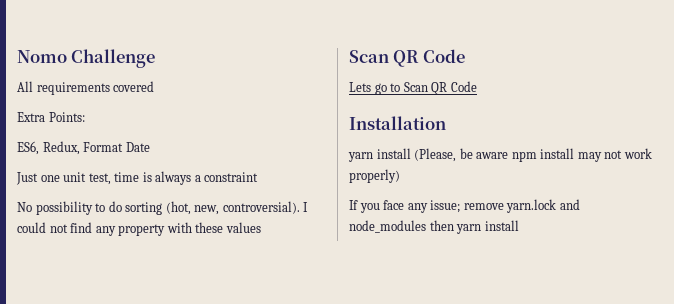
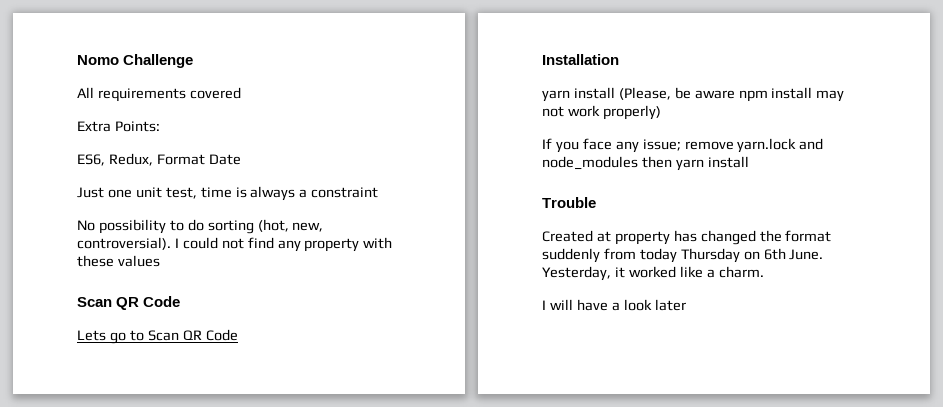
(519, 225) none -> [542,197,596,208] [542,230,832,245] [542,248,824,263] [542,266,764,281] [542,299,686,311] // Trouble // Created at property has changed the format suddenly from today Thursday on 6th June. Yesterday, it worked like a charm. // I will have a look later

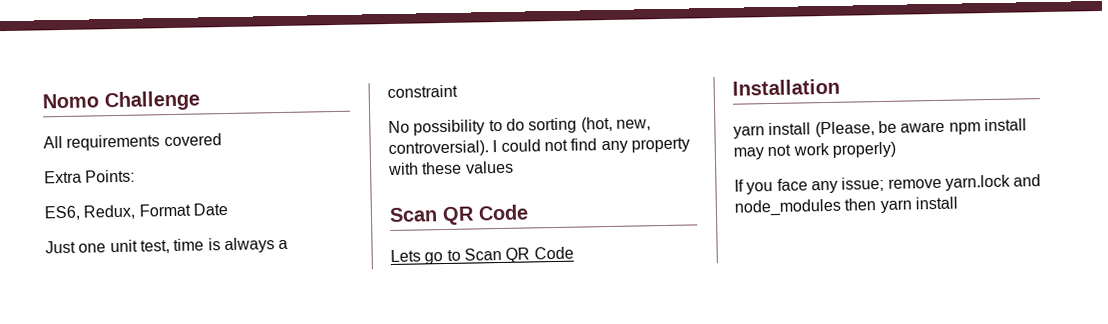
[542,197,596,208] [542,230,832,245] [542,248,824,263] [542,266,764,281] [542,299,686,311] // Trouble // Created at property has changed the format suddenly from today Thursday on 6th June. Yesterday, it worked like a charm. // I will have a look later -> (958, 203) none

